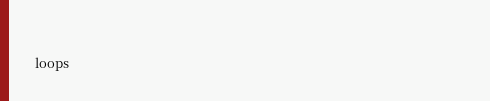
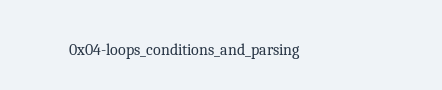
[35,57,69,71] loops -> [69,43,300,59] 0x04-loops_conditions_and_parsing

